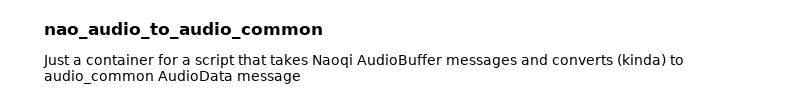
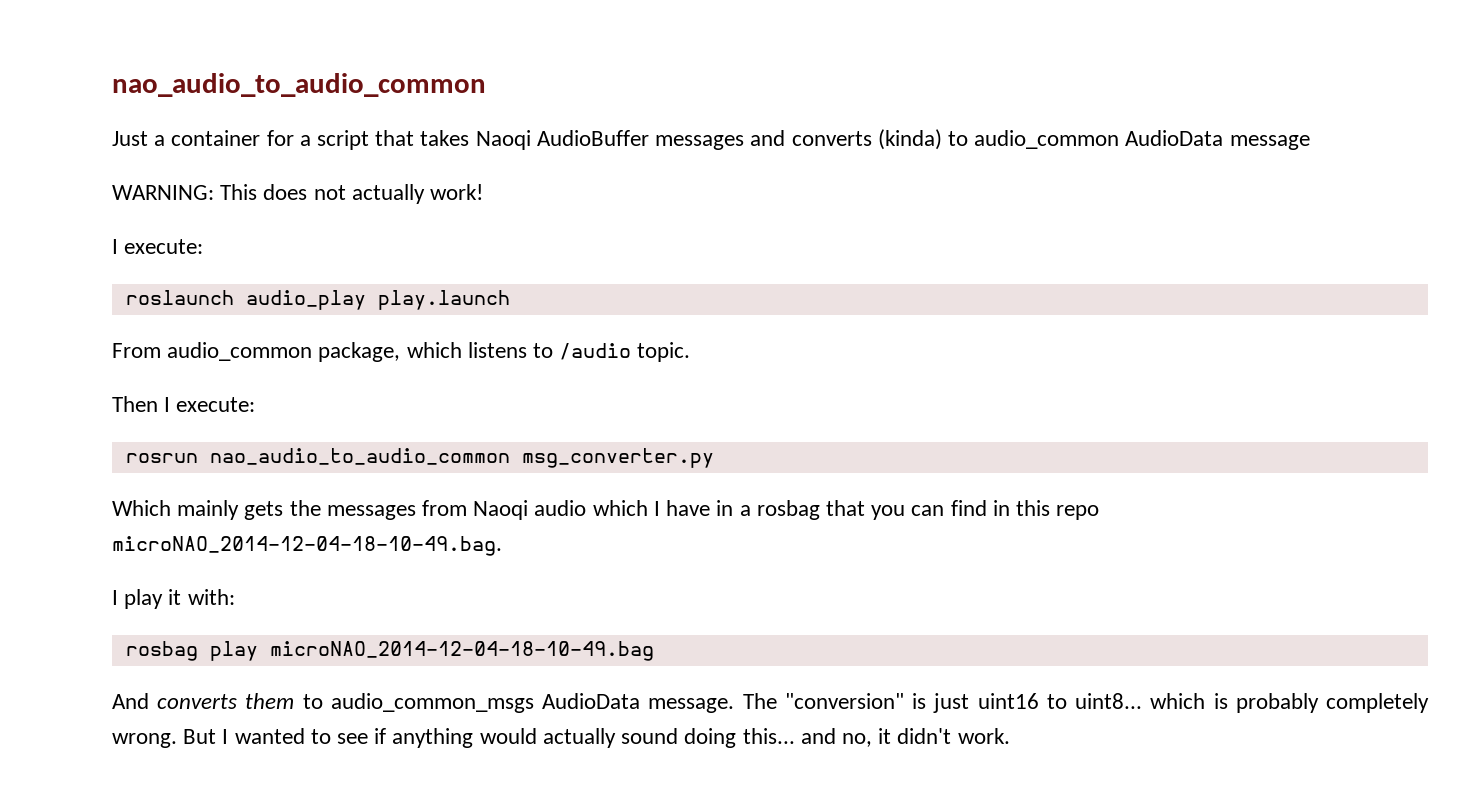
(301, 78) none -> [112,184,484,204] [112,239,204,254] [125,290,510,310] [112,342,691,362] [112,396,256,412] [125,448,714,468] [112,500,1100,520] [112,536,502,556] [112,589,235,609] [125,641,654,661] [112,693,1429,713] [112,728,1010,748] // WARNING: This does not actually work! // I execute: // roslaunch audio_play play.launch // From audio_common package, which listens to /audio topic. // Then I execute: // rosrun nao_audio_to_audio_common msg_converter.py // Which mainly gets the messages from Naoqi audio which I have in a rosbag that you can find in this repo microNAO_2014-12-04-18-10-49.bag. // I play it with: // rosbag play microNAO_2014-12-04-18-10-49.bag // And converts them to audio_common_msgs AudioData message. The "conversion" is just uint16 to uint8... which is probably completely wrong. But I wanted to see if anything would actually sound doing this... and no, it didn't work.

